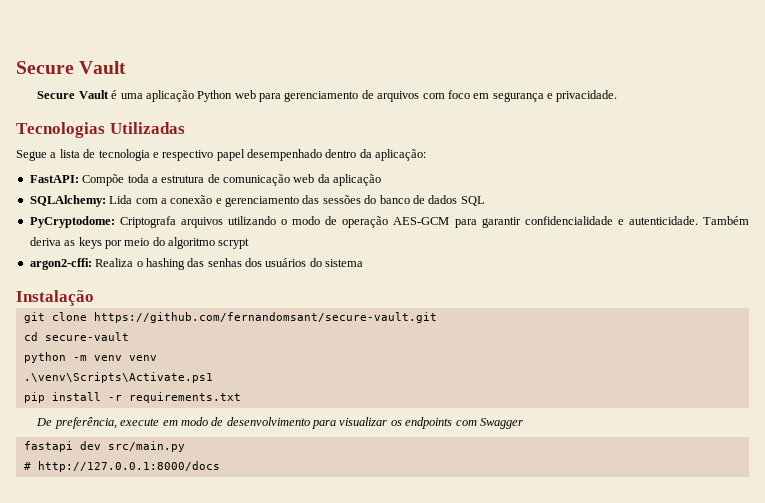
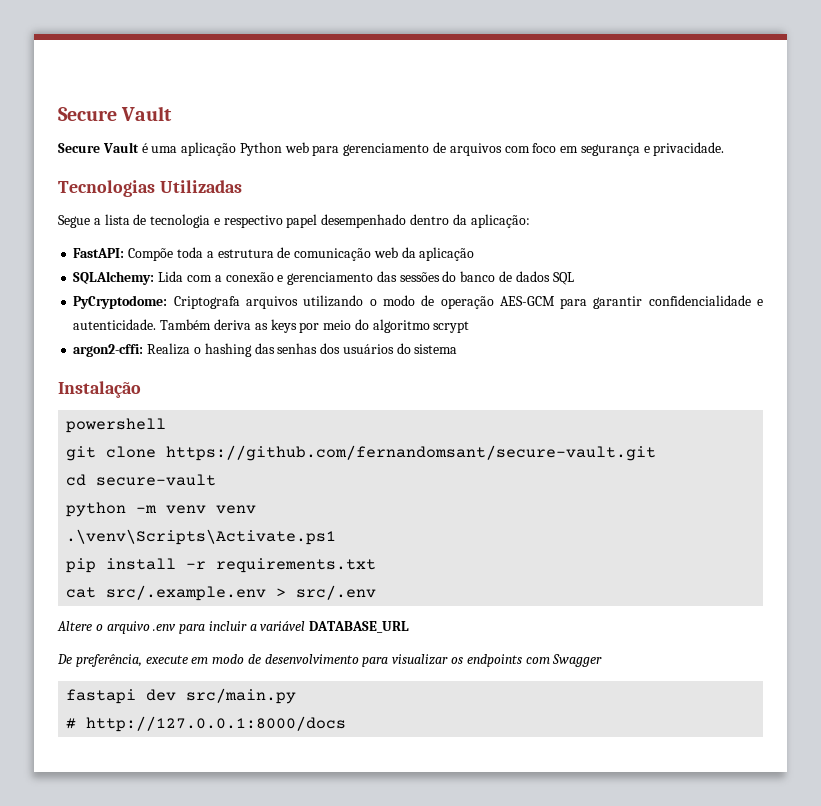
(94, 298) none -> [66,418,167,433] // powershell
(241, 397) none -> [66,585,377,601] [57,621,410,634] // cat src/.example.env > src/.env // Altere o arquivo .env para incluir a variável DATABASE_URL

